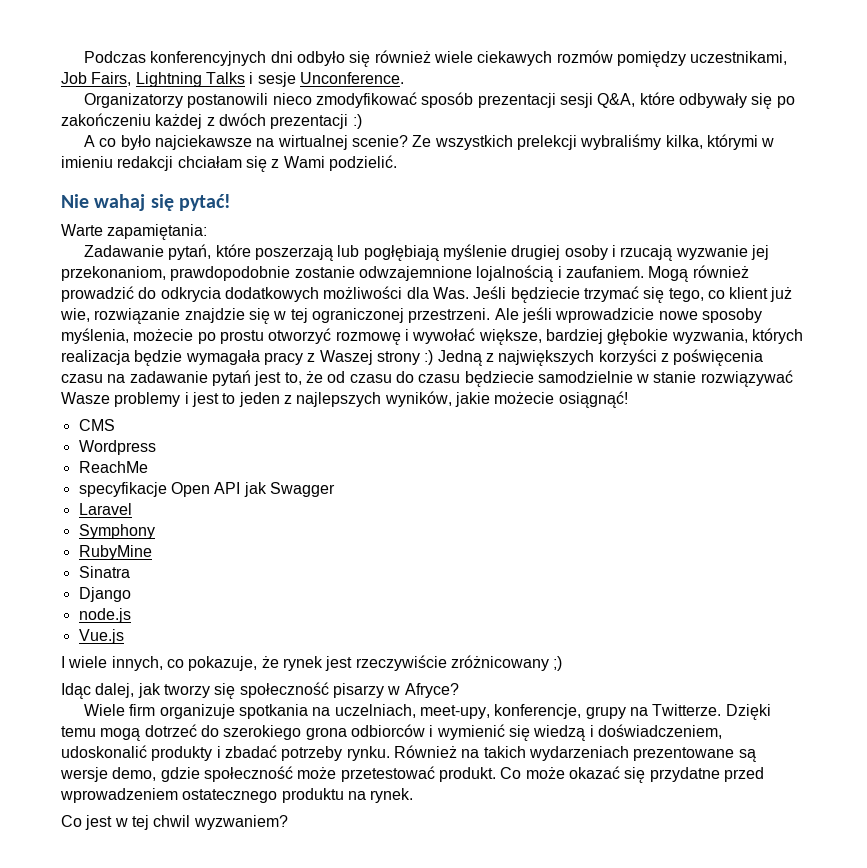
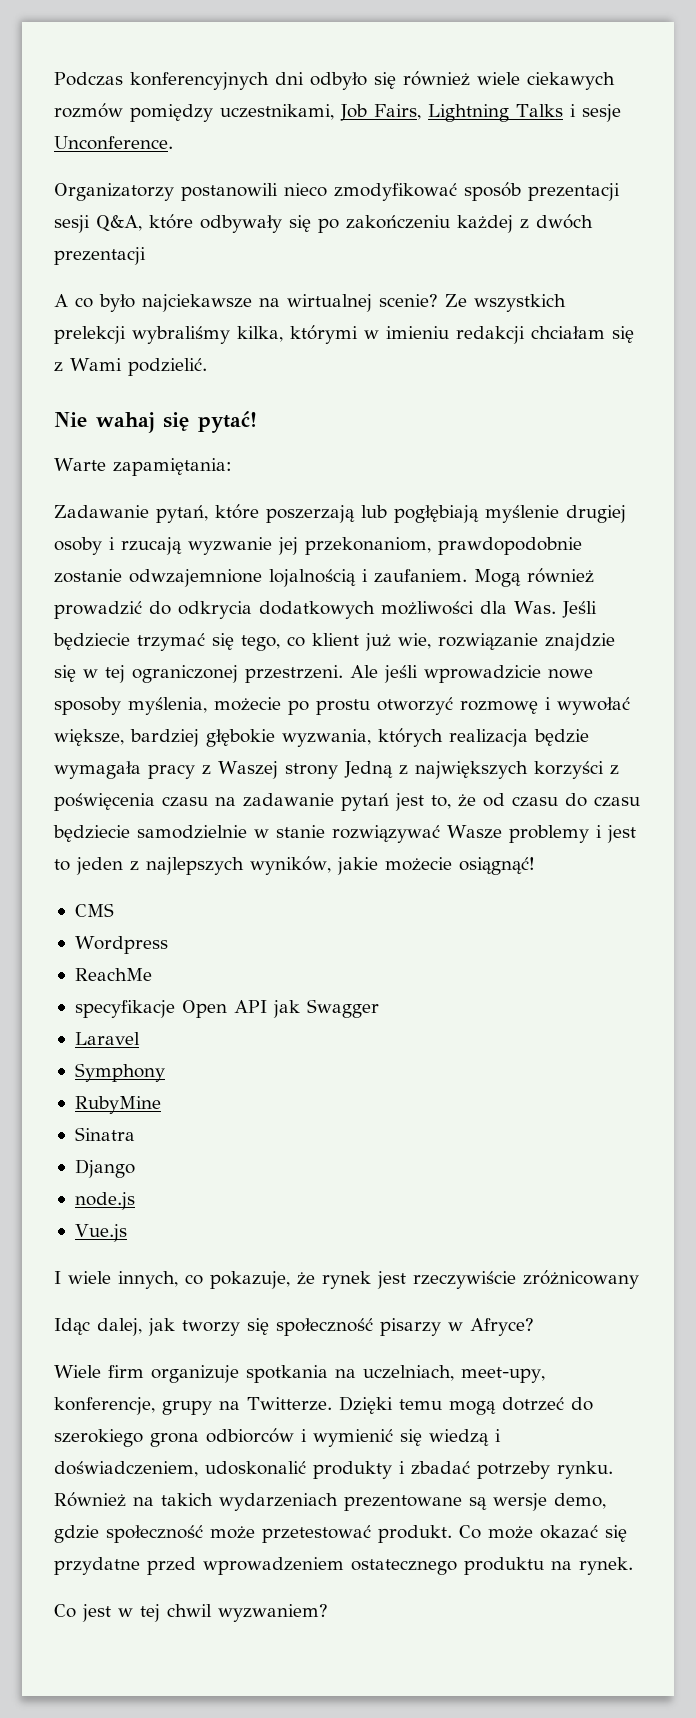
[352,114,362,129] :) -> (146, 256) none
[424,350,434,365] :) -> (338, 771) none
[553,656,563,671] ;) -> (639, 1279) none

